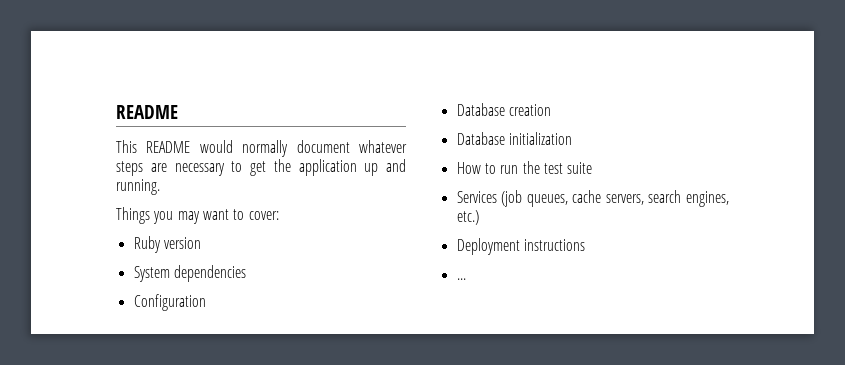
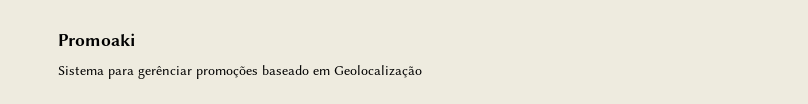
[116,105,178,119] [116,140,407,157] [116,159,406,176] [116,179,160,195] [116,207,279,224] [133,236,201,253] [133,265,246,282] [133,294,206,311] [456,103,551,116] [456,132,572,145] [456,161,593,174] [456,190,729,207] [456,210,479,225] [456,238,585,255] [456,278,466,280] README // This README would normally document whatever steps are necessary to get the application up and running. // Things you may want to cover: // Ruby version // System dependencies // Configuration // Database creation // Database initialization // How to run the test suite // Services (job queues, cache servers, search engines, etc.) // Deployment instructions // ... -> [58,33,135,46] [58,65,422,79] Promoaki // Sistema para gerênciar promoções baseado em Geolocalização

